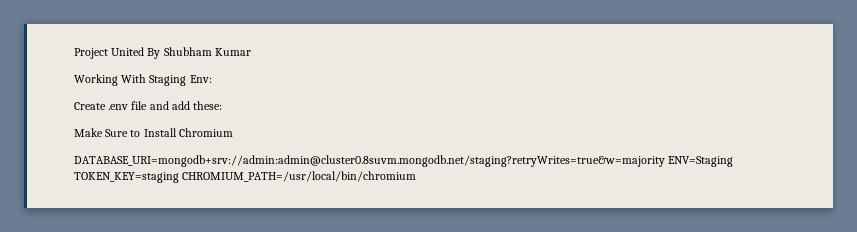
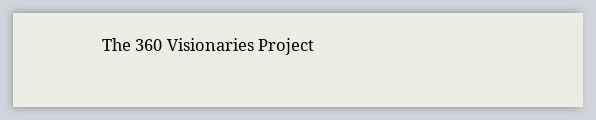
[74,47,251,59] [74,74,212,86] [74,101,223,110] [74,128,233,137] [74,155,734,167] [74,171,417,183] Project United By Shubham Kumar // Working With Staging Env: // Create .env file and add these: // Make Sure to Install Chromium // DATABASE_URI=mongodb+srv://admin:admin@cluster0.8suvm.mongodb.net/staging?retryWrites=true&w=majority ENV=Staging TOKEN_KEY=staging CHROMIUM_PATH=/usr/local/bin/chromium -> [102,38,315,55] The 360 Visionaries Project

